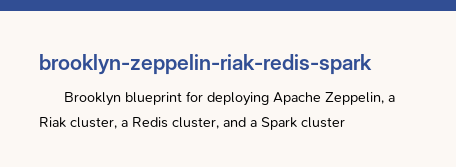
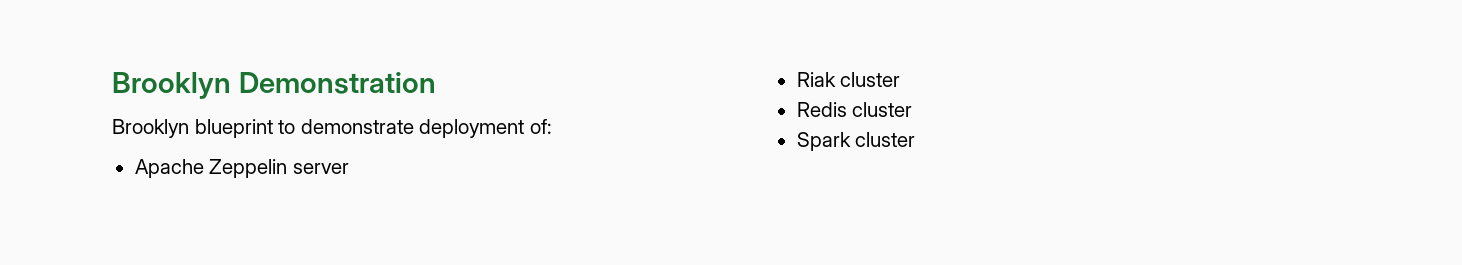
[39,54,372,75] brooklyn-zeppelin-riak-redis-spark -> [112,72,436,99] Brooklyn Demonstration
[185,91,395,106] [39,117,257,129] for deploying Apache Zeppelin, a Riak cluster, a Redis cluster, and a -> [278,119,552,138] [134,159,349,178] [796,72,901,87] [796,102,913,117] to demonstrate deployment of: // Apache Zeppelin server // Riak cluster // Redis cluster //

